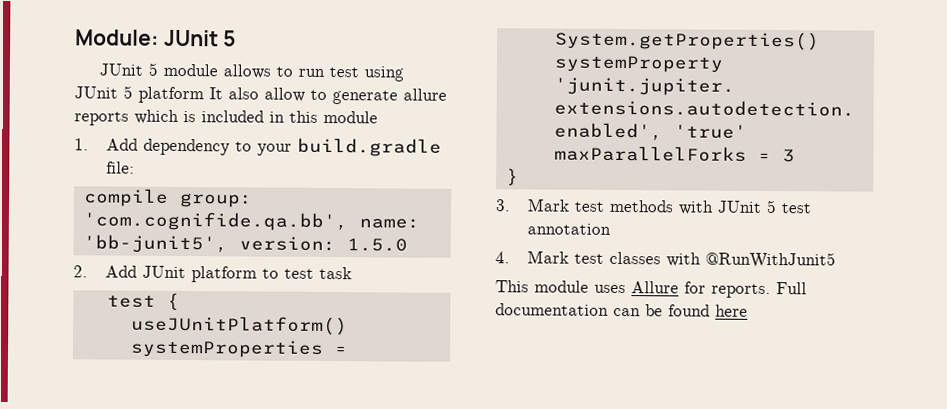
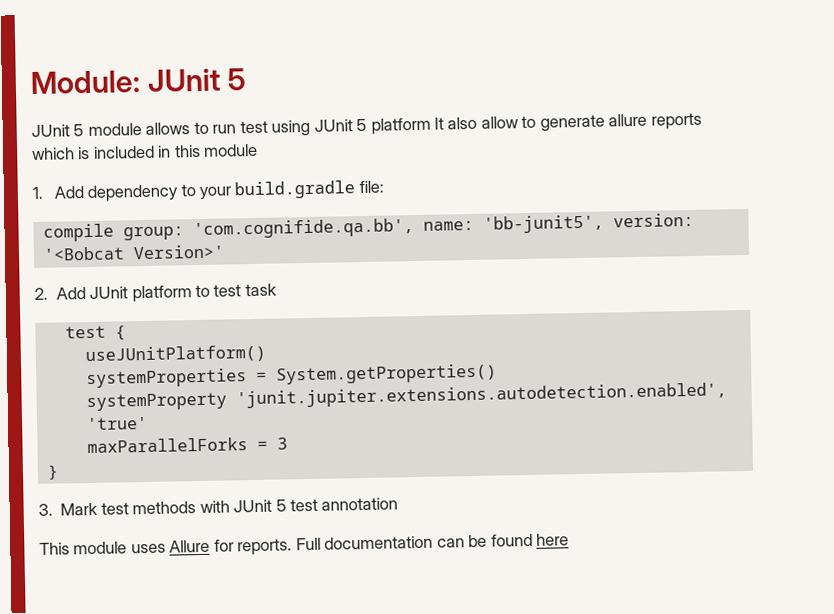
[346,238,408,252] 1.5.0 -> [42,244,225,261] '<Bobcat Version>'
[495,250,837,269] // 4. Mark test classes with @RunWithJunit5 -> (399, 504) none

